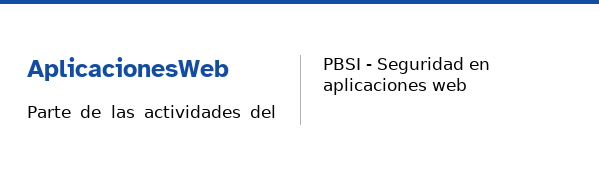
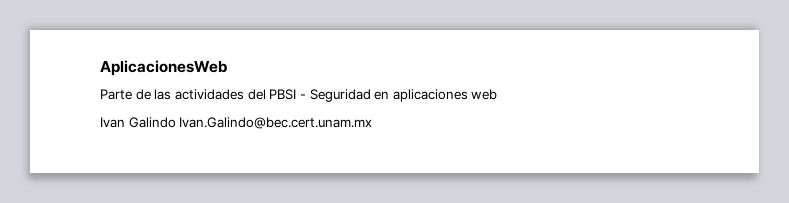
(467, 84) none -> [100,117,373,129] // Ivan Galindo Ivan.Galindo@bec.cert.unam.mx

